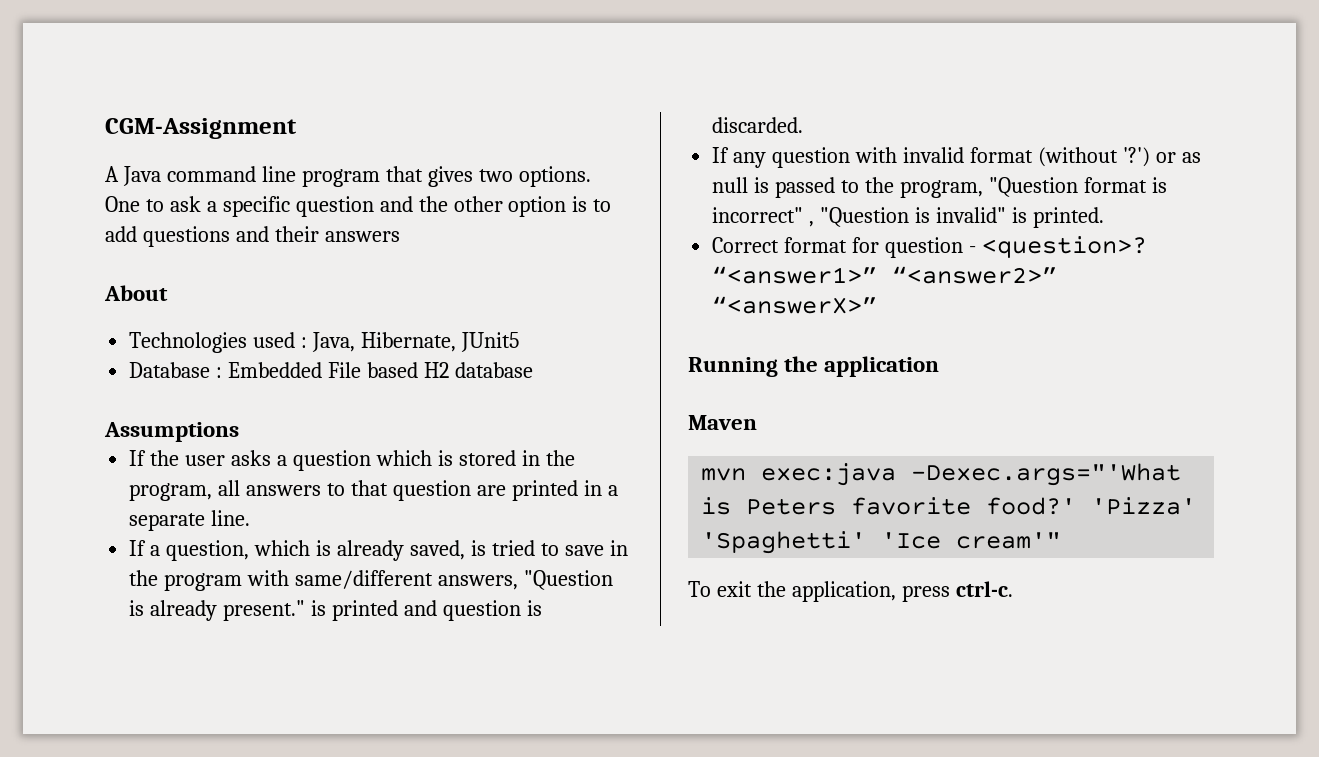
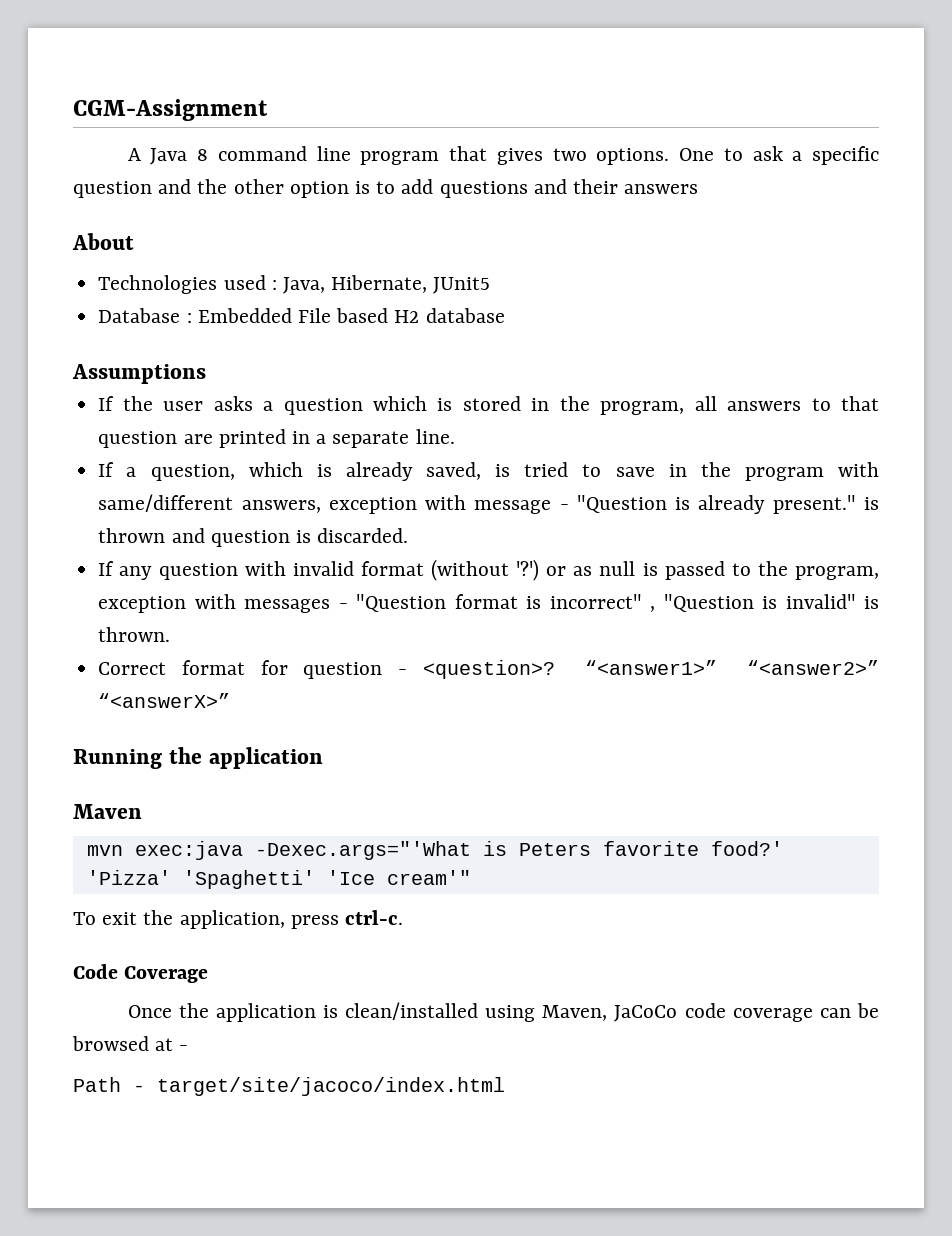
(161, 176) none -> [197,149,209,161] 8
(518, 582) none -> [328,495,569,514] exception with message -
[331,600,398,621] printed -> [98,528,166,543] thrown
(983, 189) none -> [98,594,348,613] exception with messages -
[1032,207,1104,228] printed. -> [98,627,171,642] thrown.
(1013, 589) none -> [73,964,209,983] [127,1002,880,1022] [72,1036,189,1051] [73,1077,505,1096] // Code Coverage // Once the application is clean/installed using Maven, JaCoCo code coverage can be browsed at - // Path - target/site/jacoco/index.html

